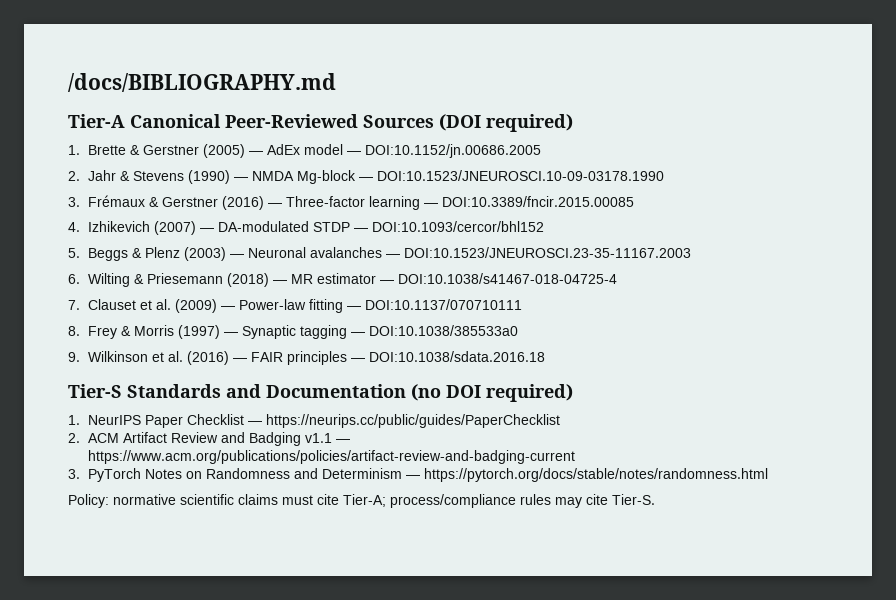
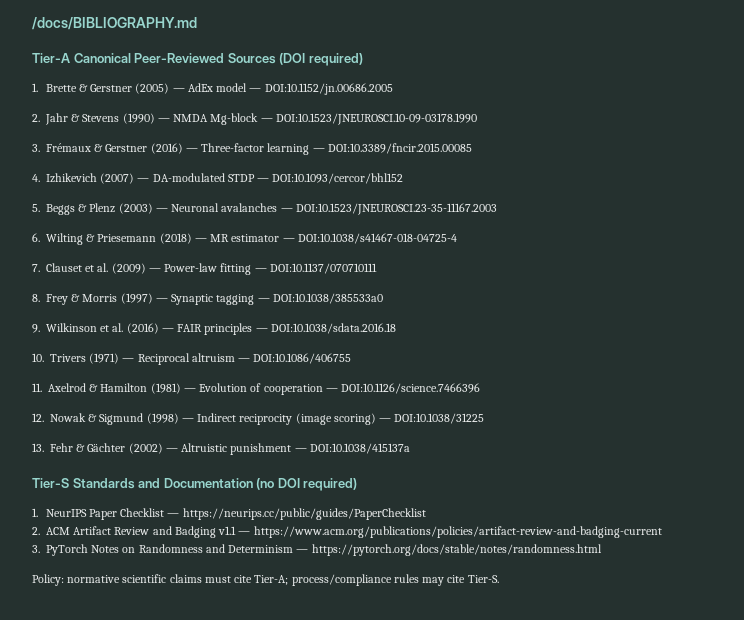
(546, 356) none -> [32,353,352,365] [32,383,481,395] [32,413,485,425] [32,443,410,455] // 10. Trivers (1971) — Reciprocal altruism — DOI:10.1086/406755 // 11. Axelrod & Hamilton (1981) — Evolution of cooperation — DOI:10.1126/science.7466396 // 12. Nowak & Sigmund (1998) — Indirect reciprocity (image scoring) — DOI:10.1038/31225 // 13. Fehr & Gächter (2002) — Altruistic punishment — DOI:10.1038/415137a

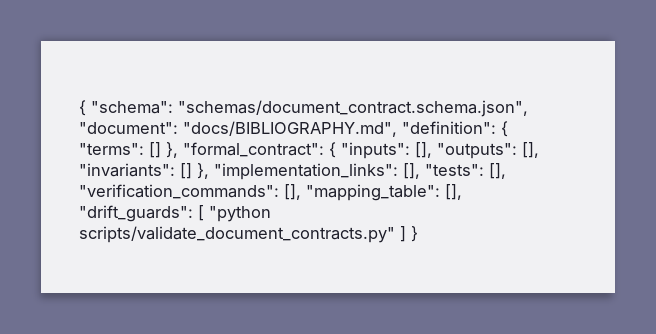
[32,17,197,30] [32,53,363,66] [32,83,393,95] [32,113,477,125] [32,143,472,155] [32,173,404,184] [32,203,497,215] [32,233,457,245] [32,263,377,275] [32,293,383,305] [32,323,396,335] [32,353,352,365] [32,383,481,395] [32,413,485,425] [32,443,410,455] [32,478,358,491] [32,508,426,520] [32,526,662,538] [32,544,602,556] [32,574,499,586] /docs/BIBLIOGRAPHY.md // Tier-A Canonical Peer-Reviewed Sources (DOI required) // 1. Brette & Gerstner (2005) — AdEx model — DOI:10.1152/jn.00686.2005 // 2. Jahr & Stevens (1990) — NMDA Mg-block — DOI:10.1523/JNEUROSCI.10-09-03178.1990 // 3. Frémaux & Gerstner (2016) — Three-factor learning — DOI:10.3389/fncir.2015.00085 // 4. Izhikevich (2007) — DA-modulated STDP — DOI:10.1093/cercor/bhl152 // 5. Beggs & Plenz (2003) — Neuronal avalanches — DOI:10.1523/JNEUROSCI.23-35-11167.2003 // 6. Wilting & Priesemann (2018) — MR estimator — DOI:10.1038/s41467-018-04725-4 // 7. Clauset et al. (2009) — Power-law fitting — DOI:10.1137/070710111 // 8. Frey & Morris (1997) — Synaptic tagging — DOI:10.1038/385533a0 // 9. Wilkinson et al. (2016) — FAIR principles — DOI:10.1038/sdata.2016.18 // 10. Trivers (1971) — Reciprocal altruism — DOI:10.1086/406755 // 11. Axelrod & Hamilton (1981) — Evolution of cooperation — DOI:10.1126/science.7466396 // 12. Nowak & Sigmund (1998) — Indirect reciprocity (image scoring) — DOI:10.1038/31225 // 13. Fehr & Gächter (2002) — Altruistic punishment — DOI:10.1038/415137a // Tier-S Standards and Documentation (no DOI required) // 1. NeurIPS Paper Checklist — https://neurips.cc/public/guides/PaperChecklist // 2. ACM Artifact Review and Badging v1.1 — https://www.acm.org/publications/policies/artifact-review-and-badging-current // 3. PyTorch Notes on Randomness and Determinism — https://pytorch.org/docs/stable/notes/randomness.html // Policy: normative scientific claims must cite Tier-A; process/compliance rules may cite Tier-S. -> [79,100,528,117] [79,121,508,137] [79,142,539,159] [79,163,506,180] [79,184,462,201] [79,205,271,222] [79,226,418,243] { "schema": "schemas/document_contract.schema.json", "document": "docs/BIBLIOGRAPHY.md", "definition": { "terms": [] }, "formal_contract": { "inputs": [], "outputs": [], "invariants": [] }, "implementation_links": [], "tests": [], "verification_commands": [], "mapping_table": [], "drift_guards": [ "python scripts/validate_document_contracts.py" ] }

